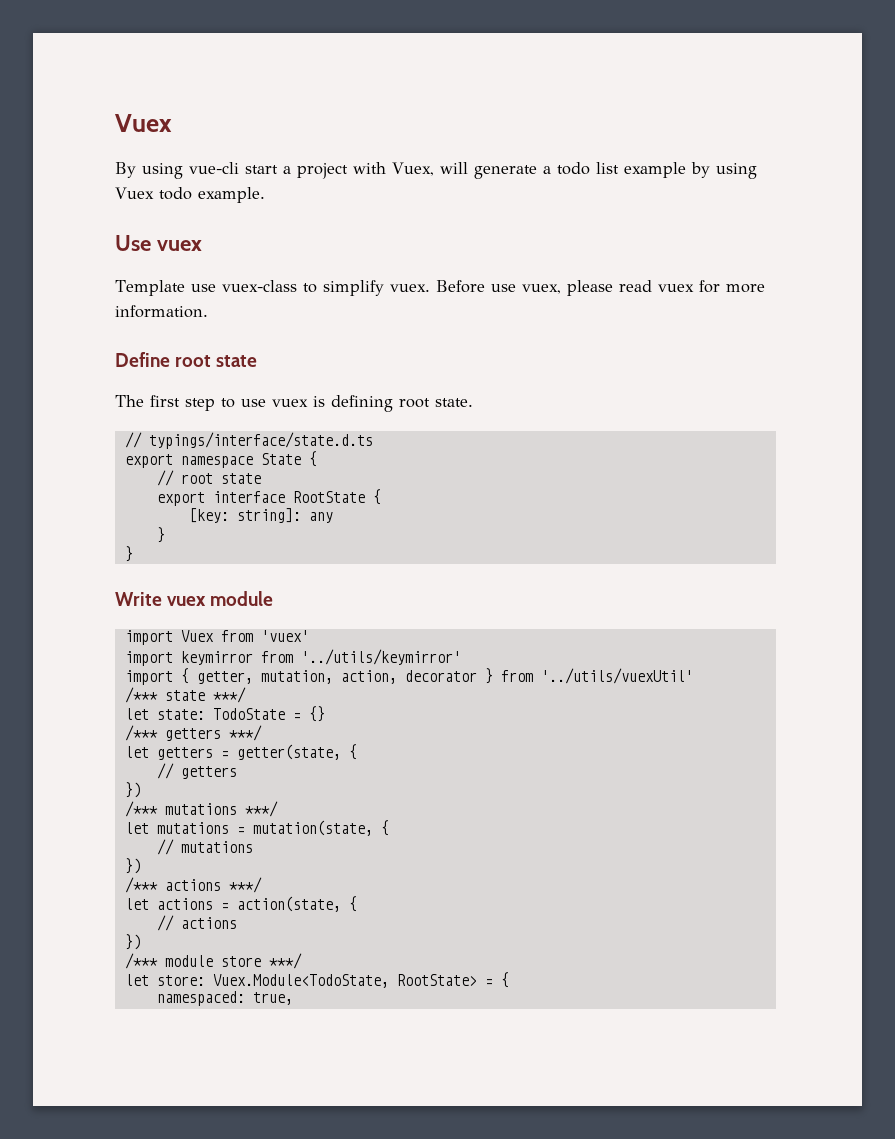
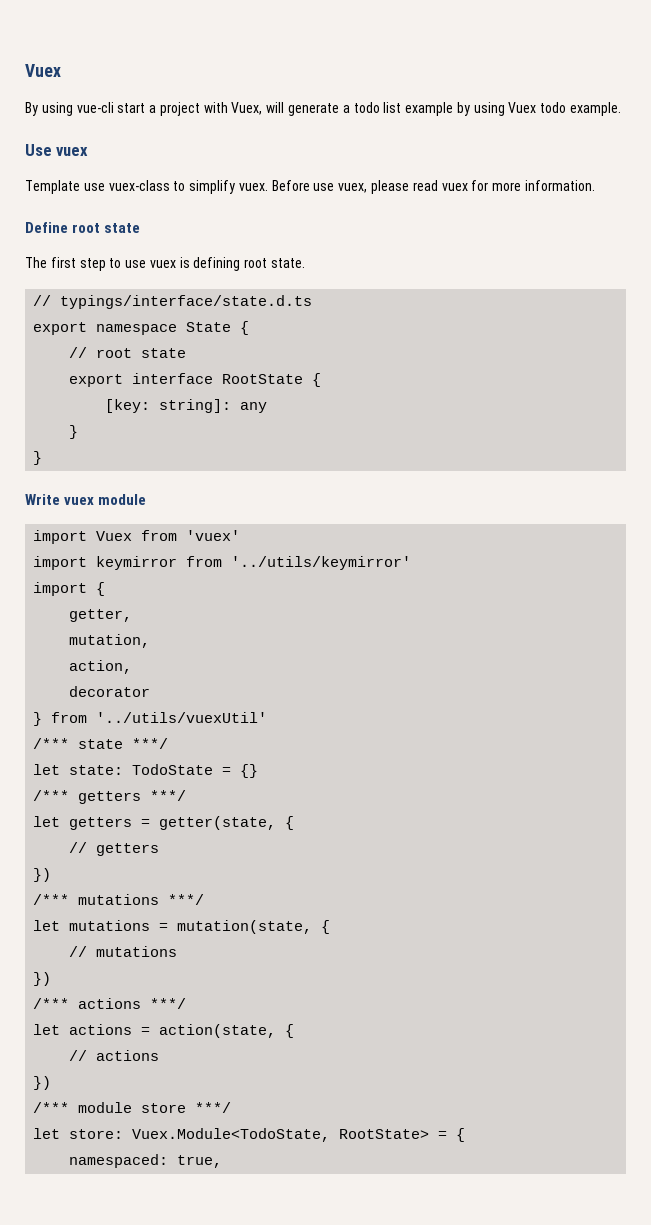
(189, 676) none -> (106, 589) //
(253, 677) none -> (133, 615) //
(333, 677) none -> (151, 641) //
(397, 677) none -> (133, 667) //
(477, 676) none -> (151, 691) //

